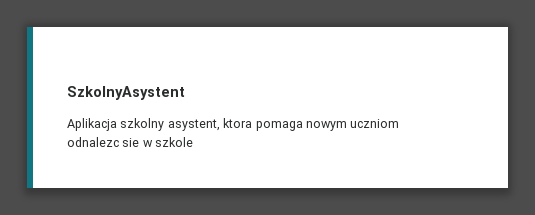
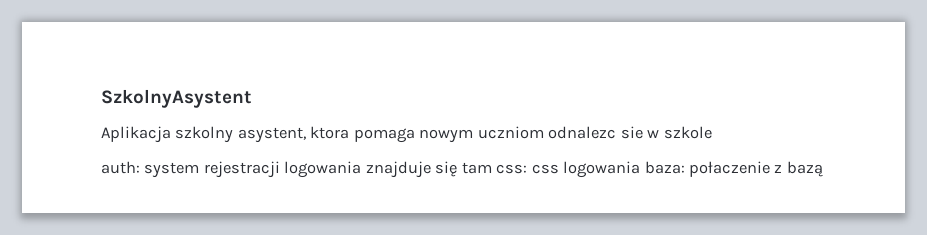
(194, 142) none -> [101,161,823,178] // auth: system rejestracji logowania znajduje się tam css: css logowania baza: połaczenie z bazą

